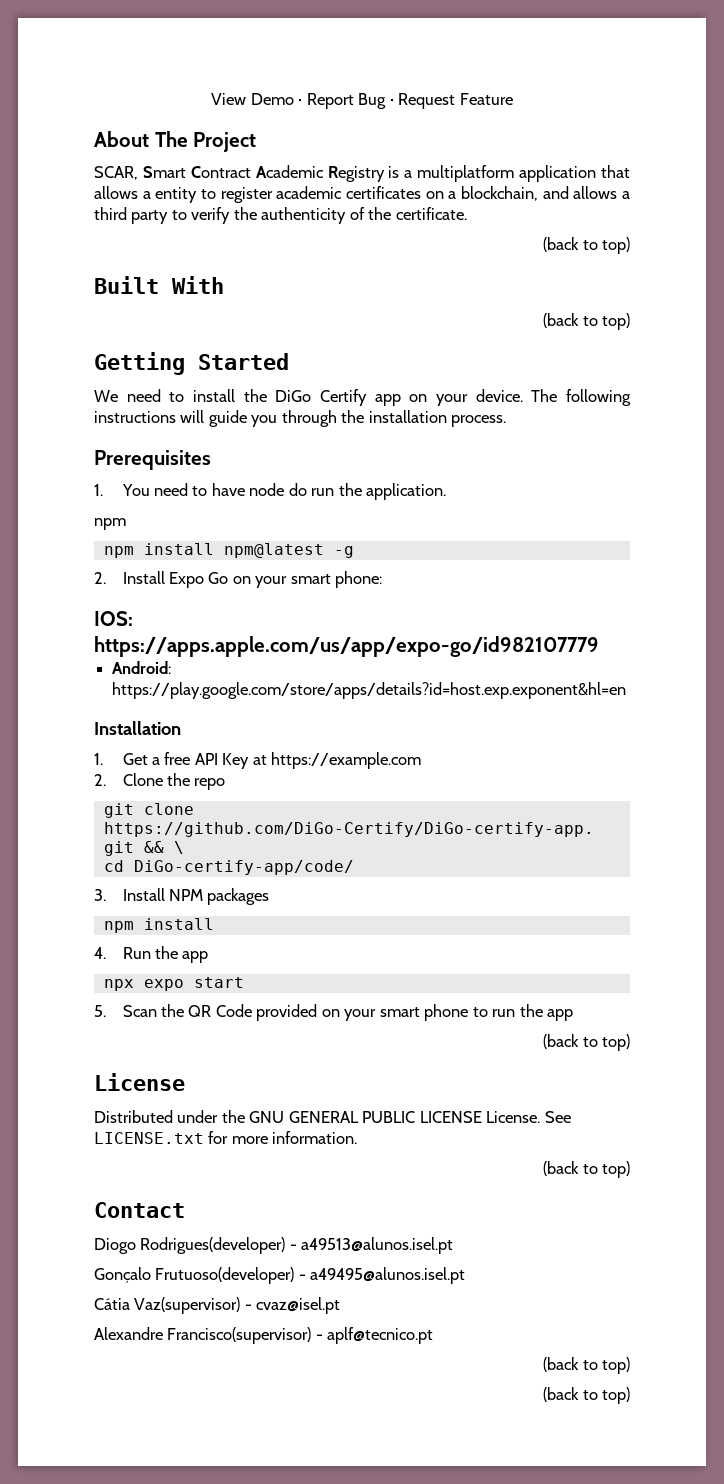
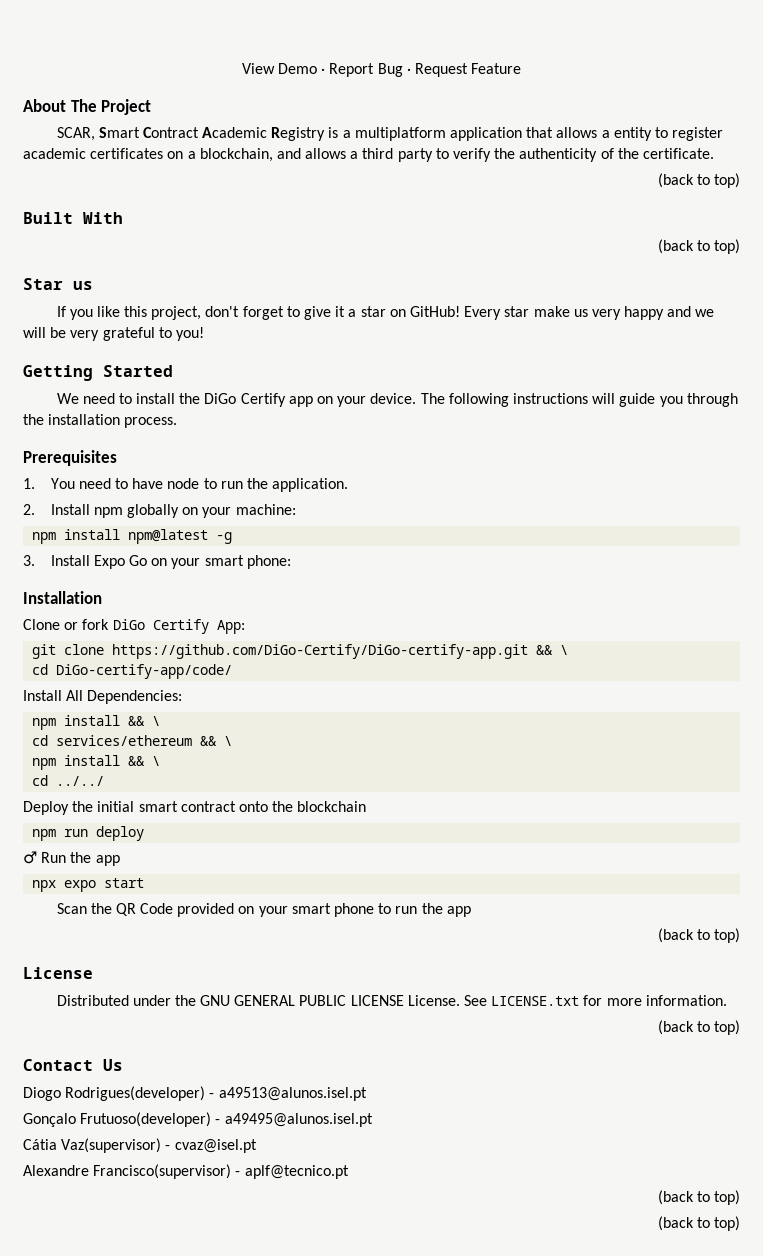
(630, 321) none -> [23,278,93,290] [56,306,715,320] [23,327,204,341] // Star us // If you like this project, don't forget to give it a star on GitHub! Every star make us very happy and we will be very grateful to you!
[288,483,307,496] do -> [203,478,217,489] to
[94,518,126,530] npm -> [23,504,296,518] 2. Install npm globally on your machine:
[94,572,106,584] 2. -> [23,555,35,566] 3.
[94,611,133,626] [94,636,599,657] [112,661,172,674] [112,682,627,699] [94,721,181,735] [94,752,422,769] [94,773,226,790] IOS: https://apps.apple.com/us/app/expo-go/id982107779 // Android: https://play.google.com/store/apps/details?id=host.exp.exponent&hl=en // Installation // 1. Get a free API Key at https://example.com // 2. Clone the repo -> [23,591,102,604] [23,619,245,634] Installation // Clone or fork DiGo Certify App:
[94,888,270,905] [103,918,214,933] [94,947,106,959] 3. Install NPM packages // npm install // 4. -> [23,690,183,704] [32,715,161,730] [32,735,233,746] [32,755,161,770] [32,775,105,786] [23,801,367,815] [32,826,145,841] [23,851,37,864] Install All Dependencies: // npm install && \ // cd services/ethereum && \ // npm install && \ // cd ../../ // Deploy the initial smart contract onto the blockchain // npm run deploy // ♂
[94,1005,106,1017] 5. -> (145, 883) none
(185, 1210) none -> [103,1059,123,1071] Us

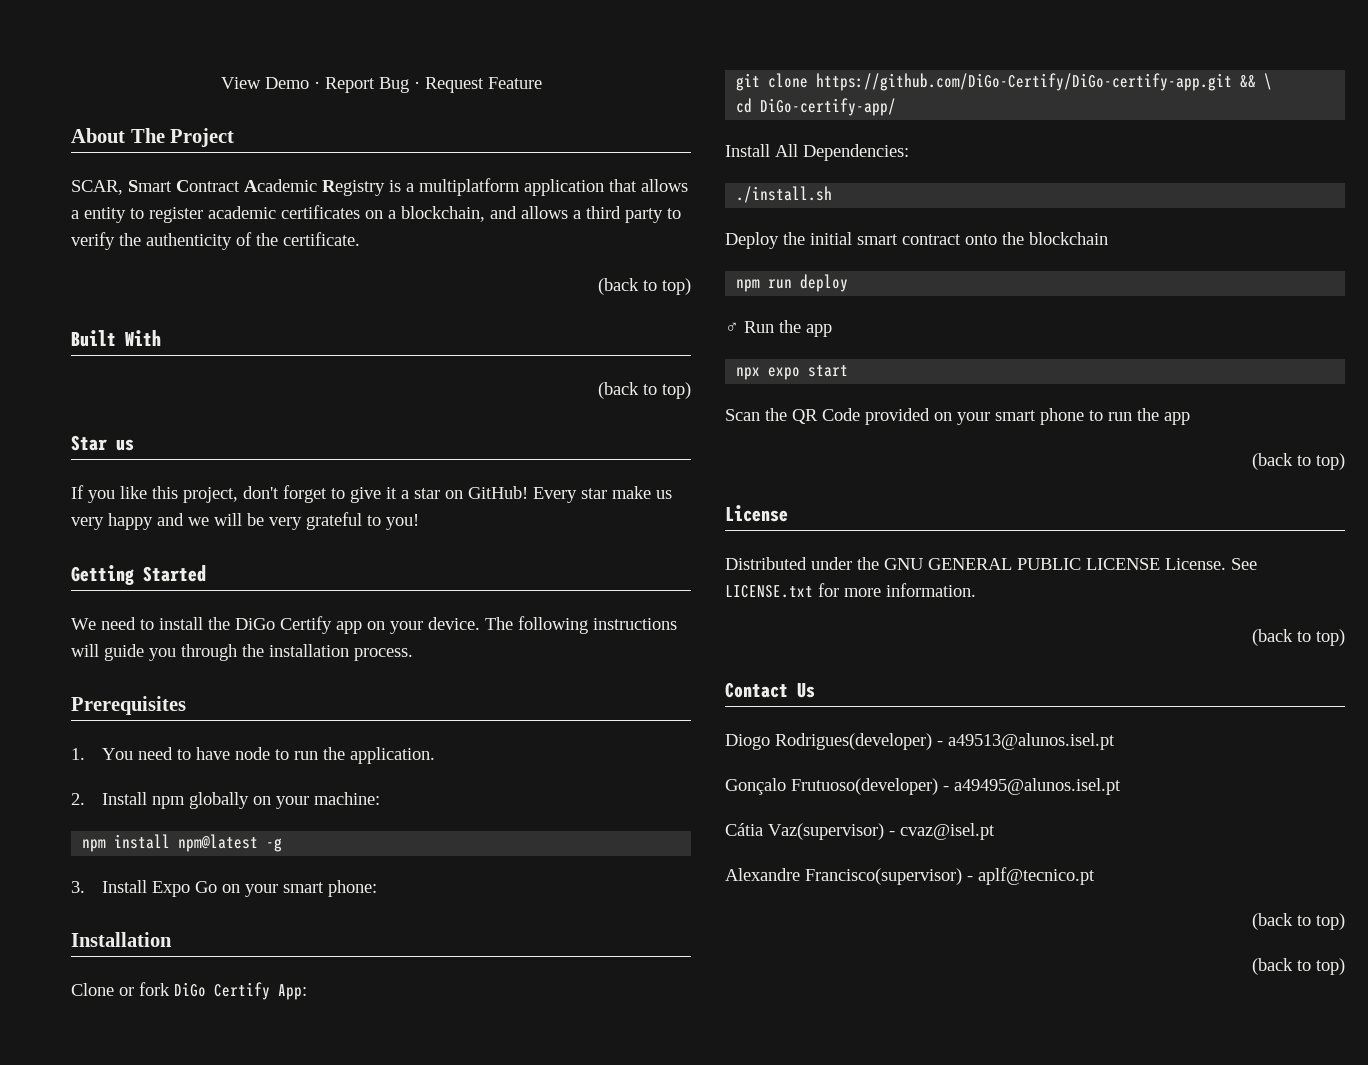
[56,664,233,679] DiGo-certify-app/code/ -> [760,98,897,116] DiGo-certify-app/
[32,715,161,730] [32,735,233,746] [32,755,161,770] [32,775,105,786] npm install && \ // cd services/ethereum && \ // npm install && \ // cd ../../ -> [736,186,833,203] ./install.sh

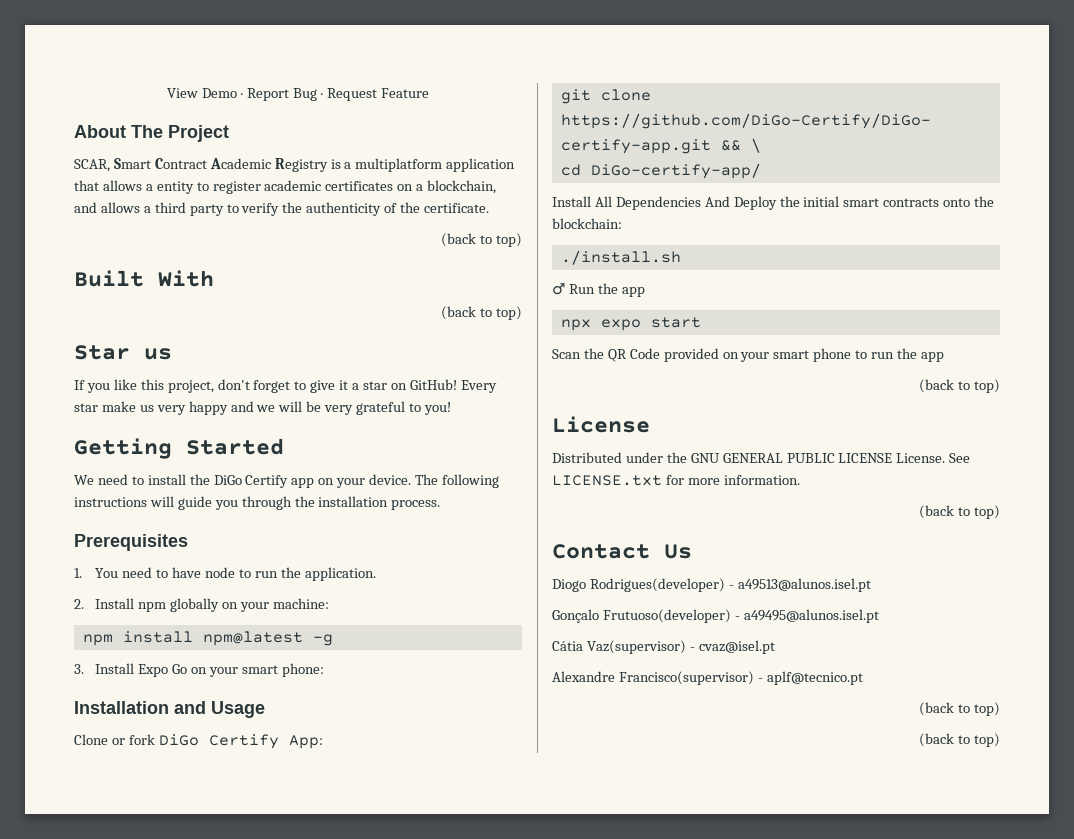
(172, 939) none -> [174,701,265,718] and Usage
[803,144,909,161] [736,186,833,203] Dependencies: // ./install.sh // -> [615,196,730,210] Dependencies And
[902,234,961,245] contract -> [883,198,940,207] contracts
[1029,232,1108,245] [736,274,849,292] blockchain // npm run deploy -> [552,218,622,229] [560,250,681,265] blockchain: // ./install.sh

